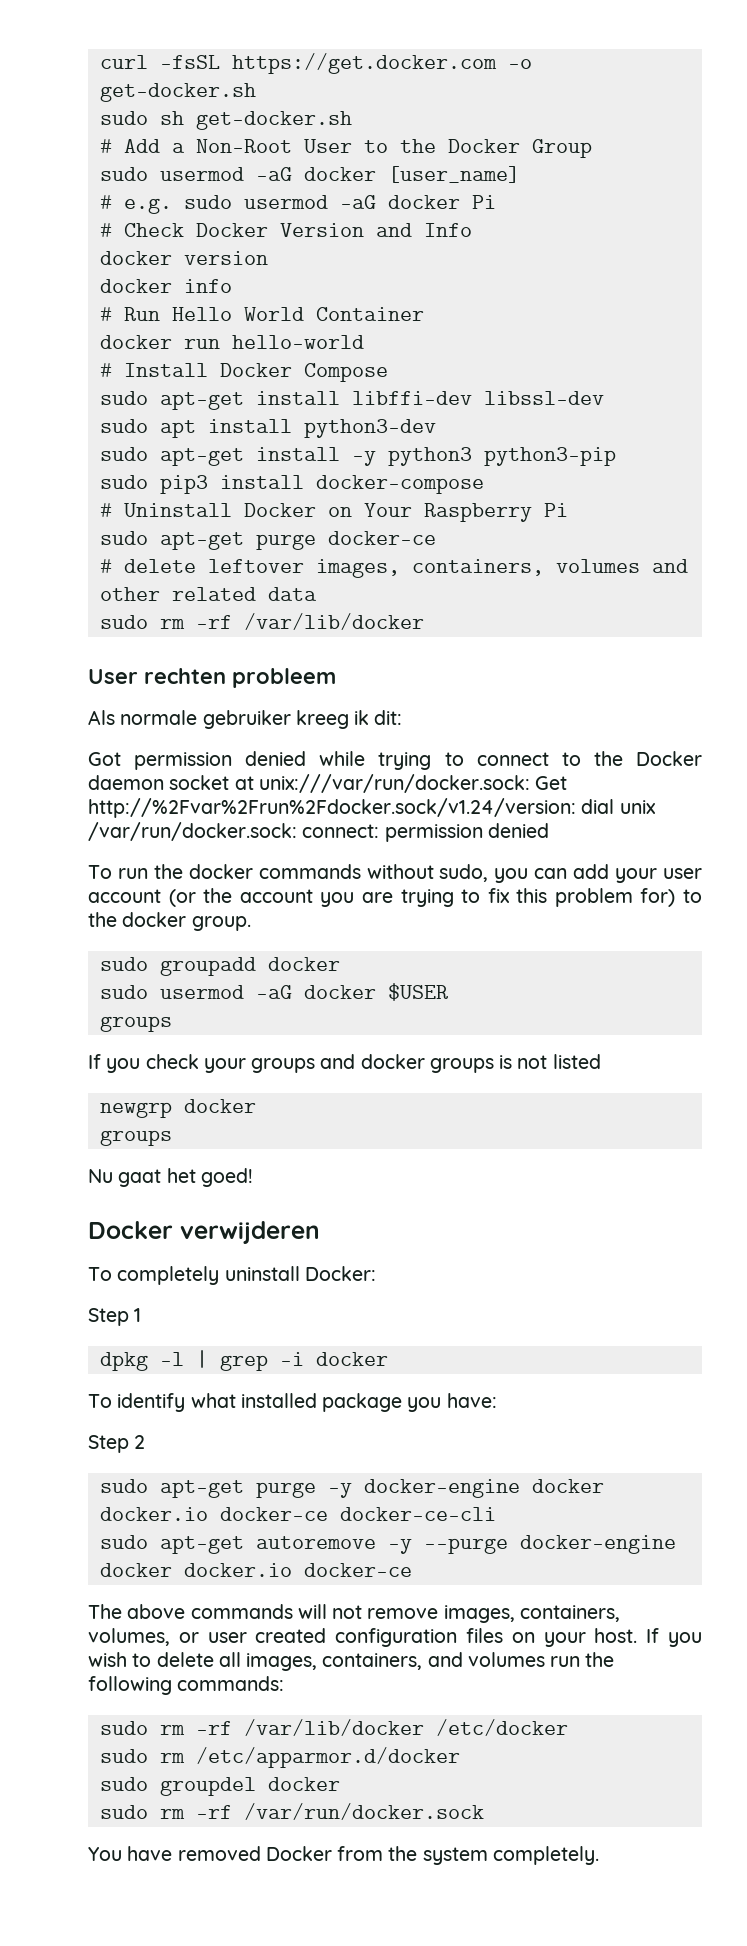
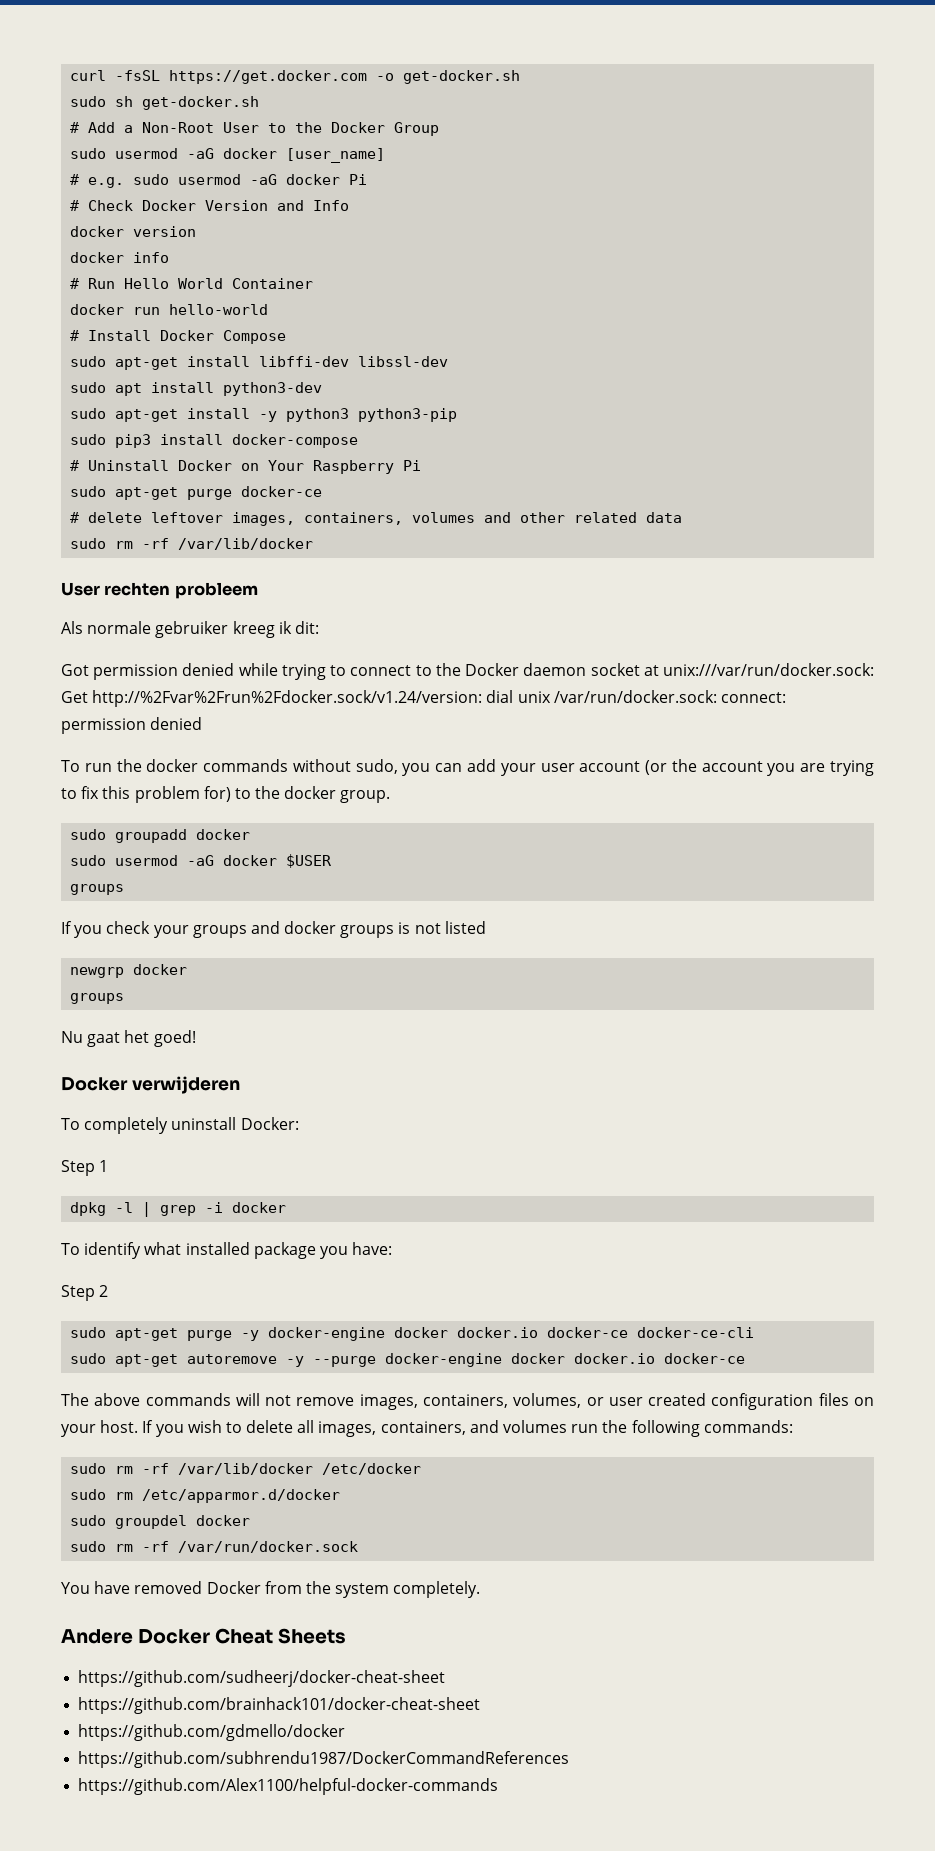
(599, 1855) none -> [61,1628,347,1644] [78,1670,446,1687] [78,1697,481,1714] [78,1724,346,1741] [78,1751,570,1768] [78,1778,499,1795] // Andere Docker Cheat Sheets // https://github.com/sudheerj/docker-cheat-sheet // https://github.com/brainhack101/docker-cheat-sheet // https://github.com/gdmello/docker // https://github.com/subhrendu1987/DockerCommandReferences // https://github.com/Alex1100/helpful-docker-commands

